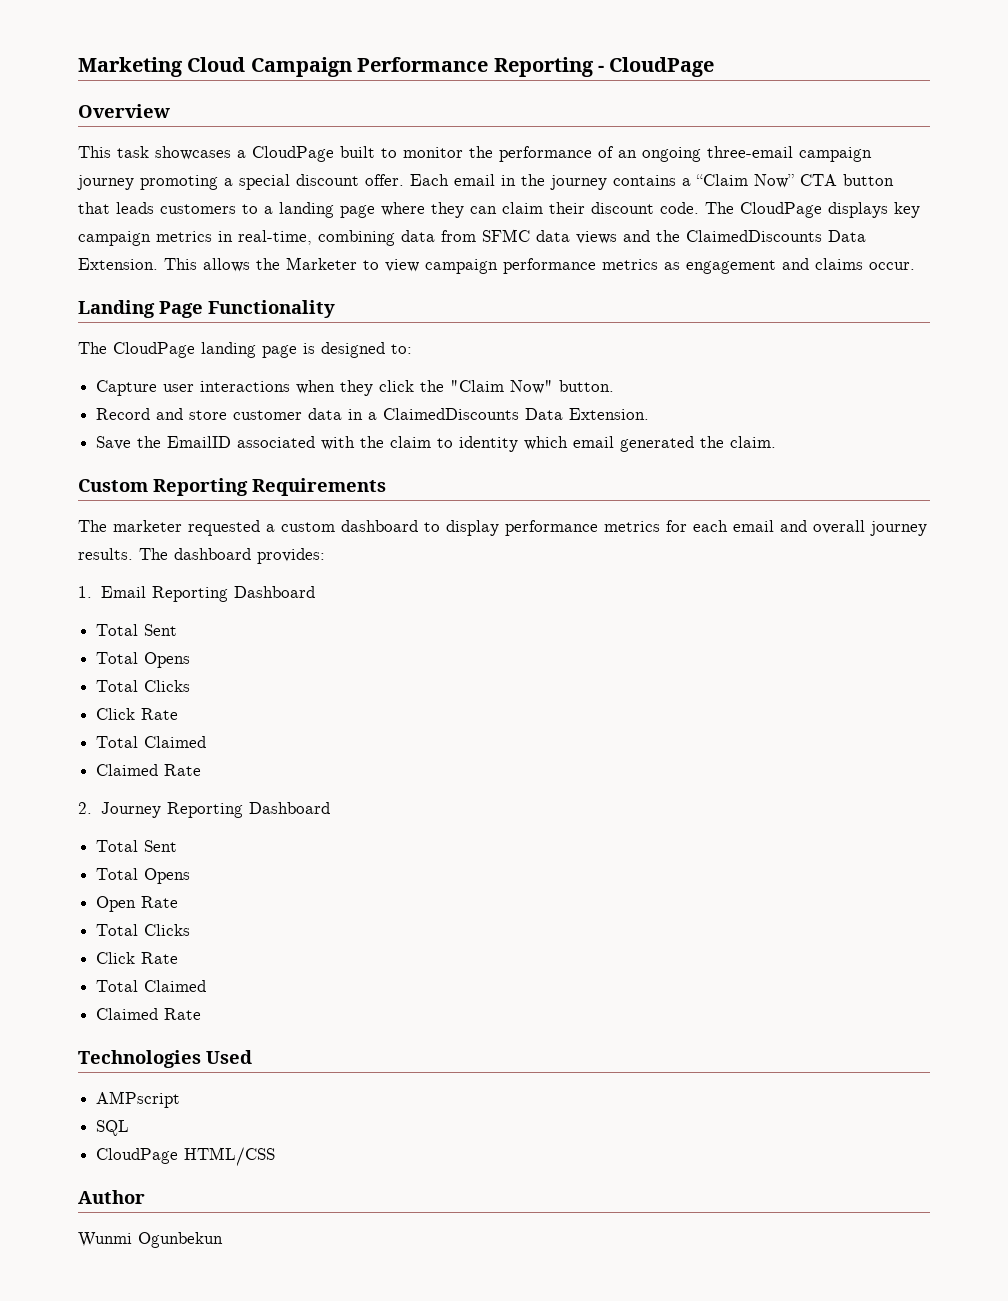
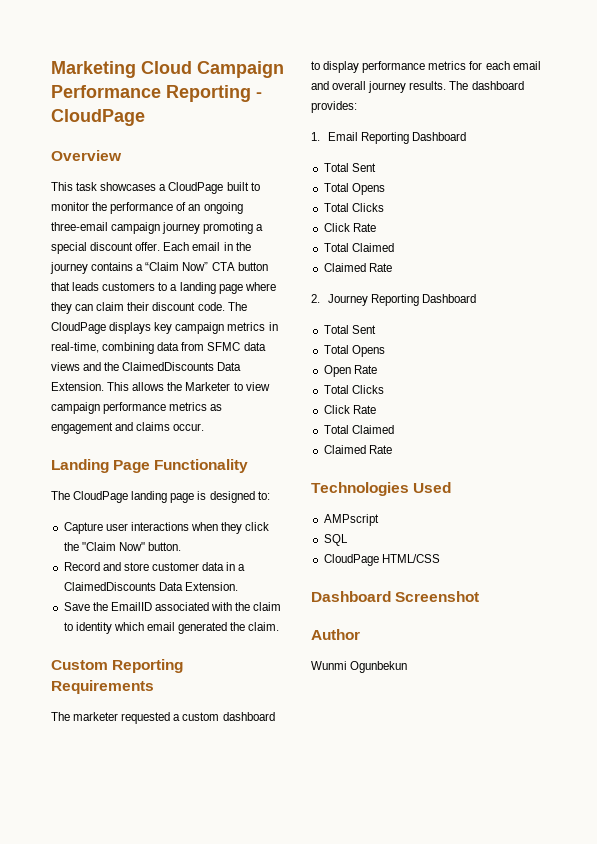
(276, 1156) none -> [311,591,480,602] // Dashboard Screenshot

